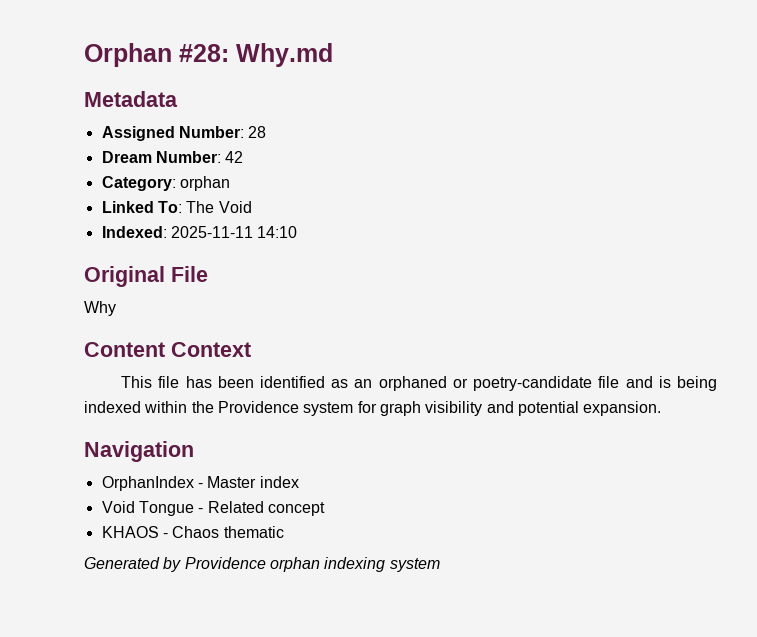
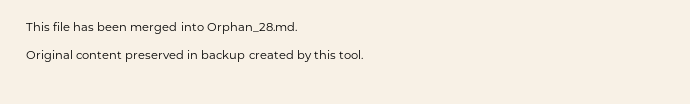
[84,43,333,67] [84,91,178,107] [101,126,267,141] [101,151,244,163] [101,176,230,191] [101,201,252,213] [101,226,298,238] [84,266,208,287] [84,301,116,316] [84,342,251,357] [121,376,718,391] [84,401,662,416] [84,441,194,462] [101,476,299,491] [101,501,325,516] [101,526,284,538] [84,557,440,572] Orphan #28: Why.md // Metadata // Assigned Number: 28 // Dream Number: 42 // Category: orphan // Linked To: The Void // Indexed: 2025-11-11 14:10 // Original File // Why // Content Context // This file has been identified as an orphaned or poetry-candidate file and is being indexed within the Providence system for graph visibility and potential expansion. // Navigation // OrphanIndex - Master index // Void Tongue - Related concept // KHAOS - Chaos thematic // Generated by Providence orphan indexing system -> [26,22,297,34] [26,50,363,62] This file has been merged into Orphan_28.md. // Original content preserved in backup created by this tool.

